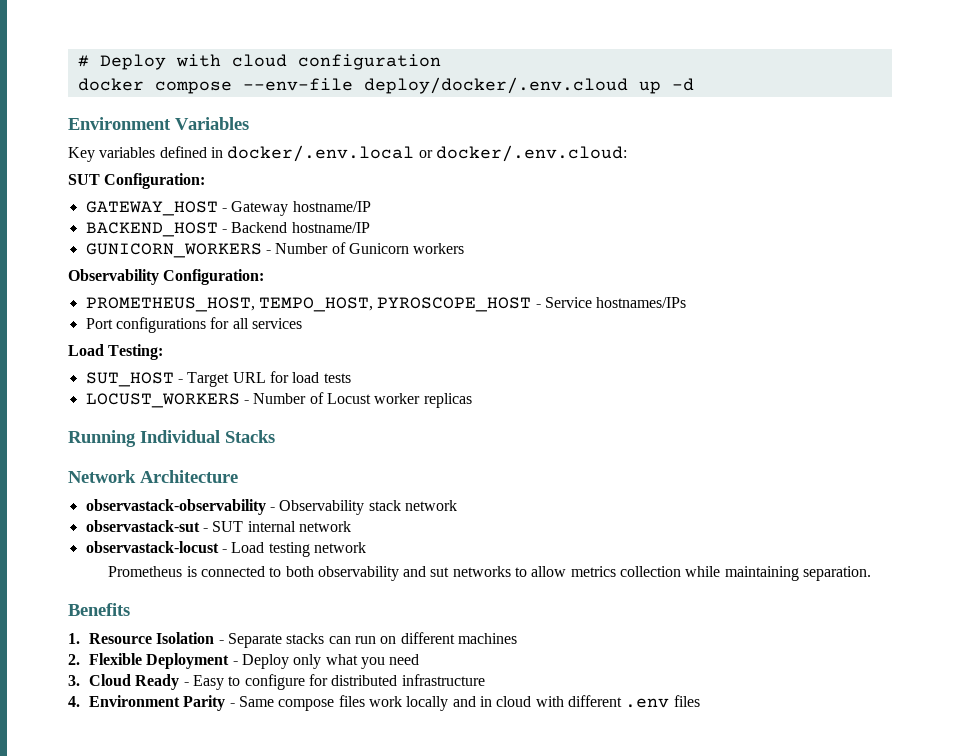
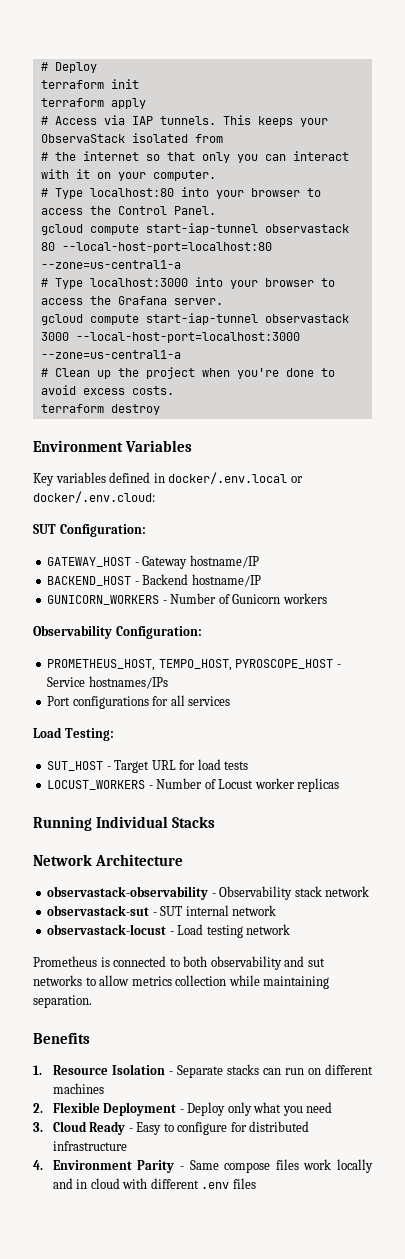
[175,54,441,70] [77,77,694,94] with cloud configuration // docker compose --env-file deploy/docker/.env.cloud up -d -> [40,79,139,89] [40,98,146,109] [40,115,328,127] [40,133,223,143] [40,151,349,163] [40,169,216,181] [40,187,321,199] [40,206,216,215] [40,223,349,235] [40,242,272,253] [40,260,181,269] [40,277,335,289] [40,296,223,305] [40,313,349,325] [40,332,300,343] [40,350,181,359] [40,367,335,379] [40,385,174,395] [40,404,160,415] // terraform init // terraform apply // # Access via IAP tunnels. This keeps your ObservaStack isolated from // # the internet so that only you can interact with it on your computer. // # Type localhost:80 into your browser to access the Control Panel. // gcloud compute start-iap-tunnel observastack 80 --local-host-port=localhost:80 --zone=us-central1-a // # Type localhost:3000 into your browser to access the Grafana server. // gcloud compute start-iap-tunnel observastack 3000 --local-host-port=localhost:3000 --zone=us-central1-a // # Clean up the project when you're done to avoid excess costs. // terraform destroy

